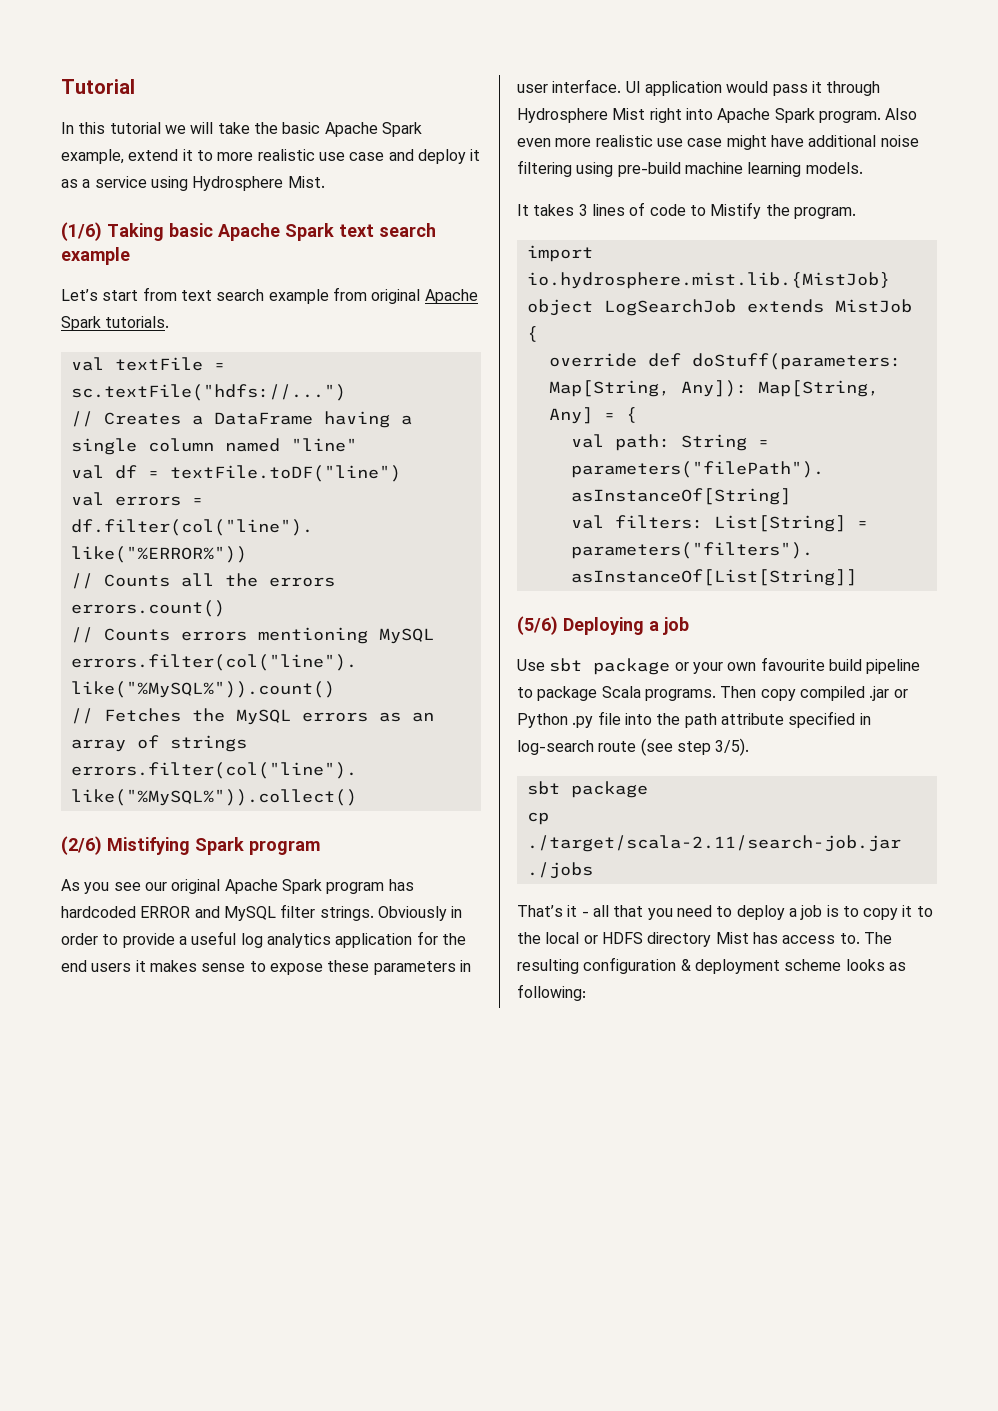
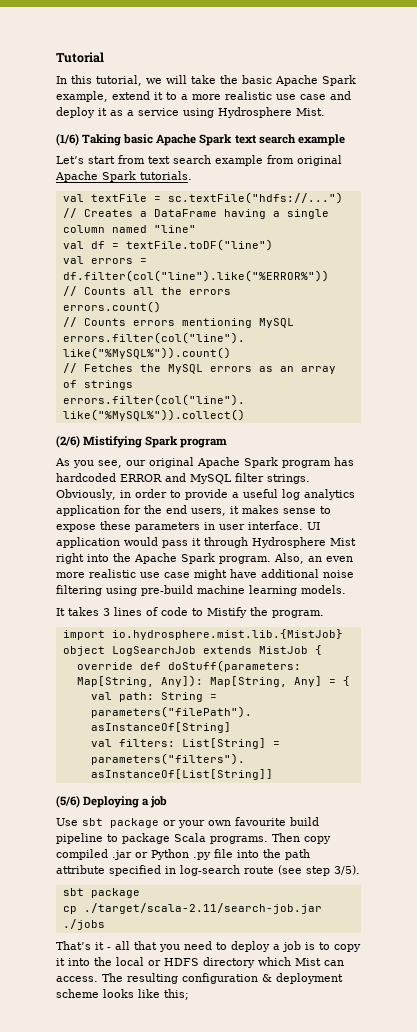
[109,122,161,134] tutorial -> [96,75,142,86] tutorial,
(213, 155) none -> [181,94,188,100] a
[113,882,141,891] see -> [98,460,122,468] see,
[377,906,447,921] Obviously -> [56,489,116,500] Obviously,
[91,963,132,972] users -> [191,508,226,516] users,
(713, 114) none -> [113,553,131,562] the
[885,108,918,120] Also -> [274,553,322,564] Also, an
[916,906,933,917] to -> [68,958,90,966] into
[715,932,860,944] Mist has access to. -> [258,957,344,966] [56,976,98,982] which Mist can access.
[888,962,906,971] [517,984,586,1001] as following: -> [138,989,189,1000] like this;

